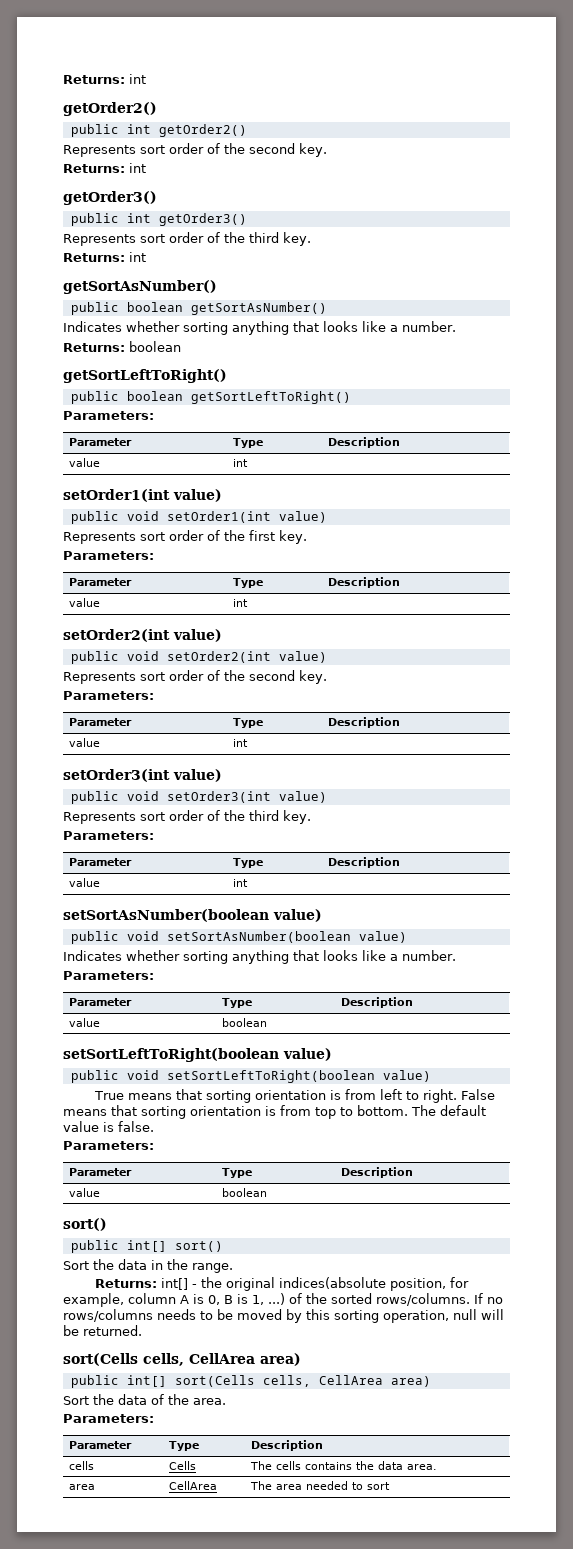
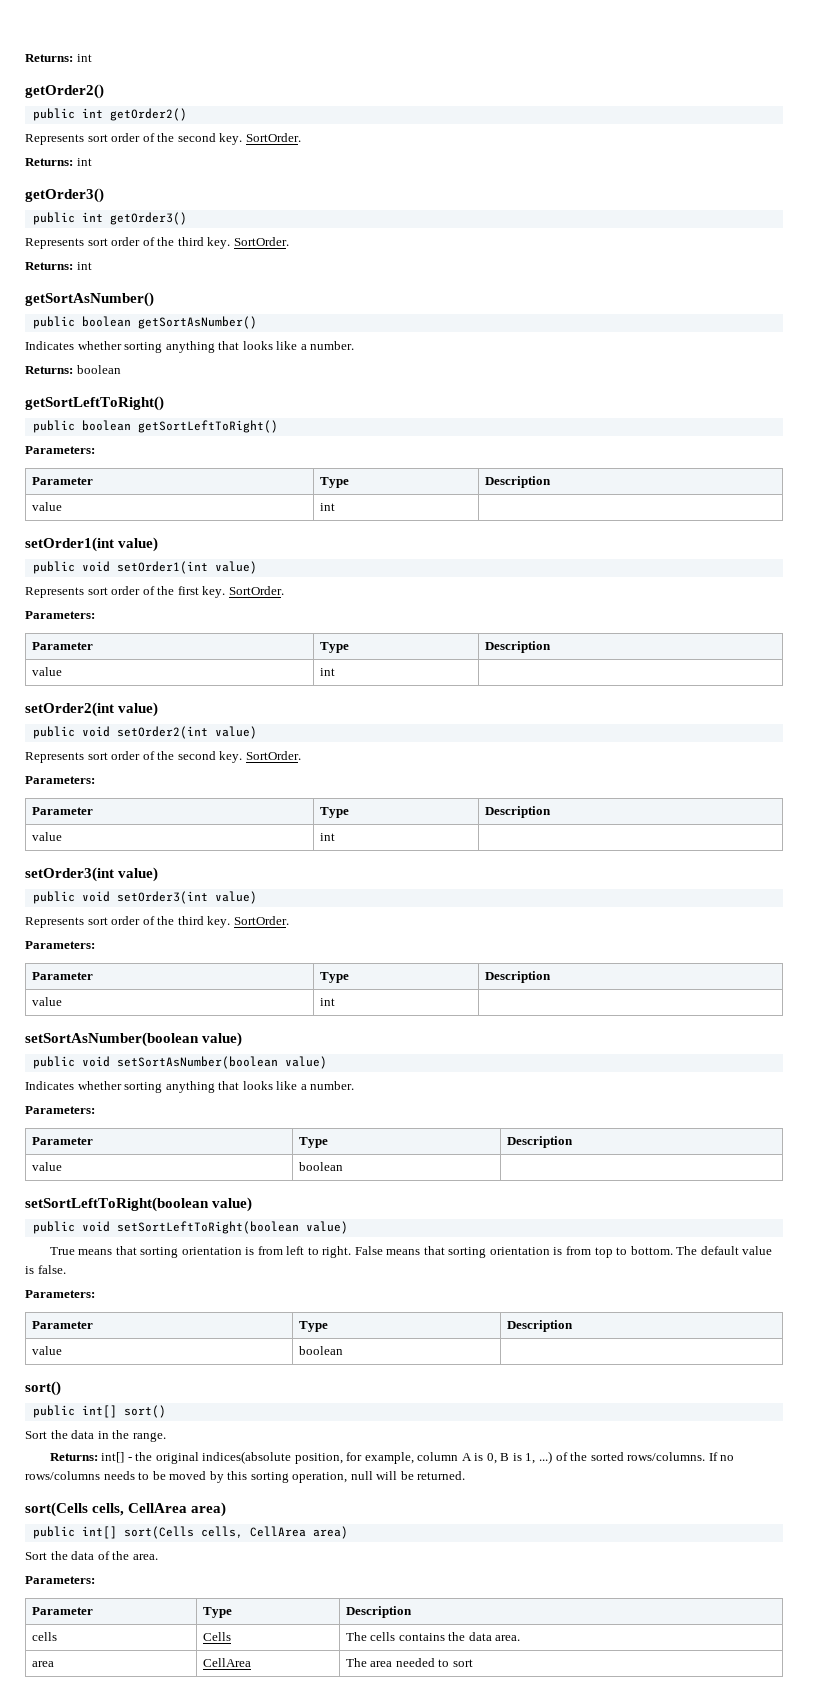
(327, 150) none -> [245,133,301,142] SortOrder.
(311, 239) none -> [233,237,289,246] SortOrder.
(307, 537) none -> [228,586,284,595] SortOrder.
(327, 677) none -> [245,751,301,760] SortOrder.
(311, 817) none -> [233,916,289,925] SortOrder.

